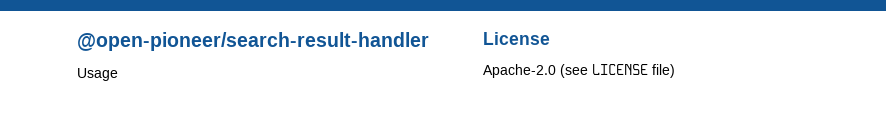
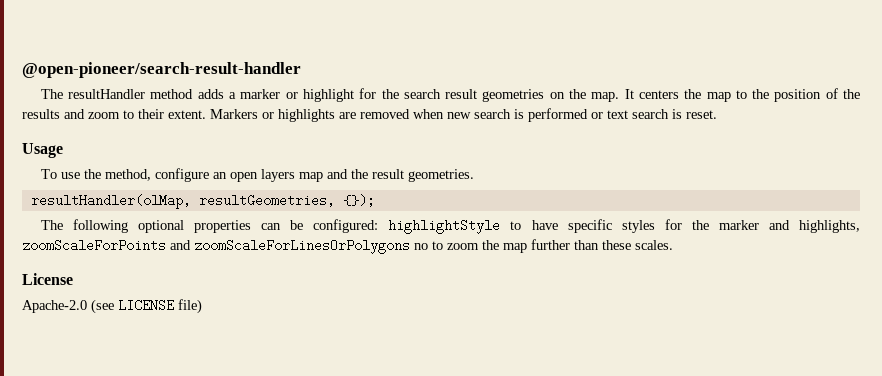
[77,68,118,81] Usage -> [40,88,861,102] [22,108,717,122] [22,143,63,158] [40,168,474,182] [30,194,375,209] [40,219,861,234] [22,239,673,254] The resultHandler method adds a marker or highlight for the search result geometries on the map. It centers the map to the position of the results and zoom to their extent. Markers or highlights are removed when new search is performed or text search is reset. // Usage // To use the method, configure an open layers map and the result geometries. // resultHandler(olMap, resultGeometries, {}); // The following optional properties can be configured: highlightStyle to have specific styles for the marker and highlights, zoomScaleForPoints and zoomScaleForLinesOrPolygons no to zoom the map further than these scales.

